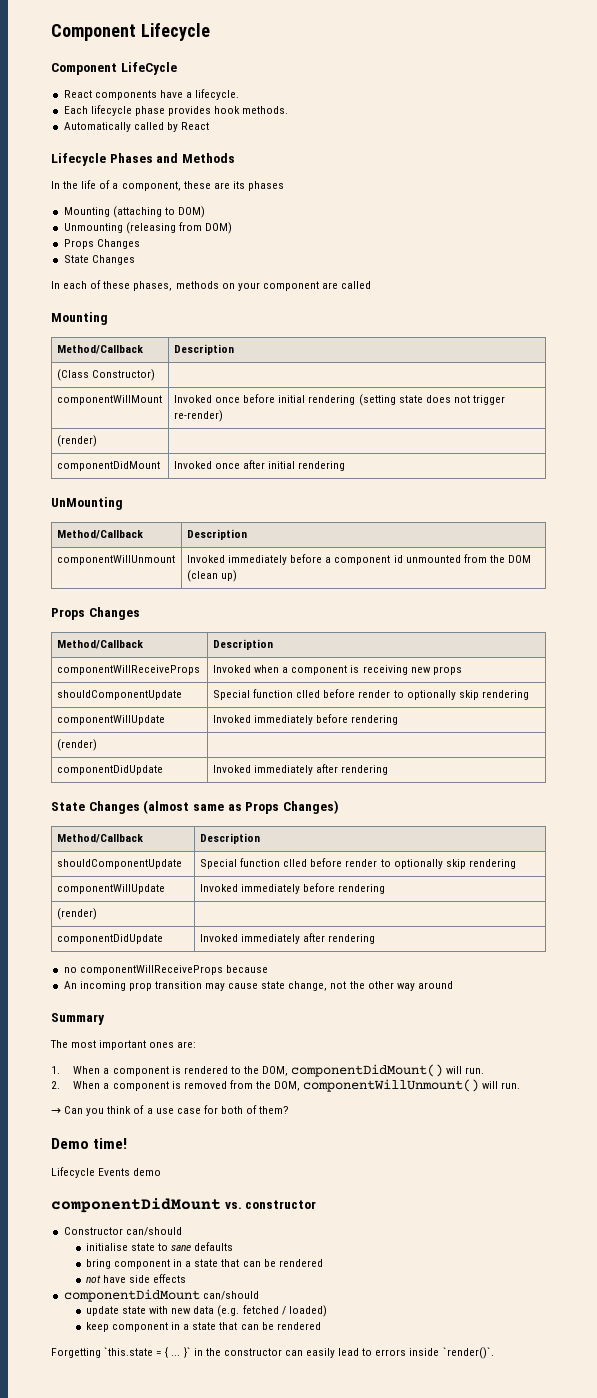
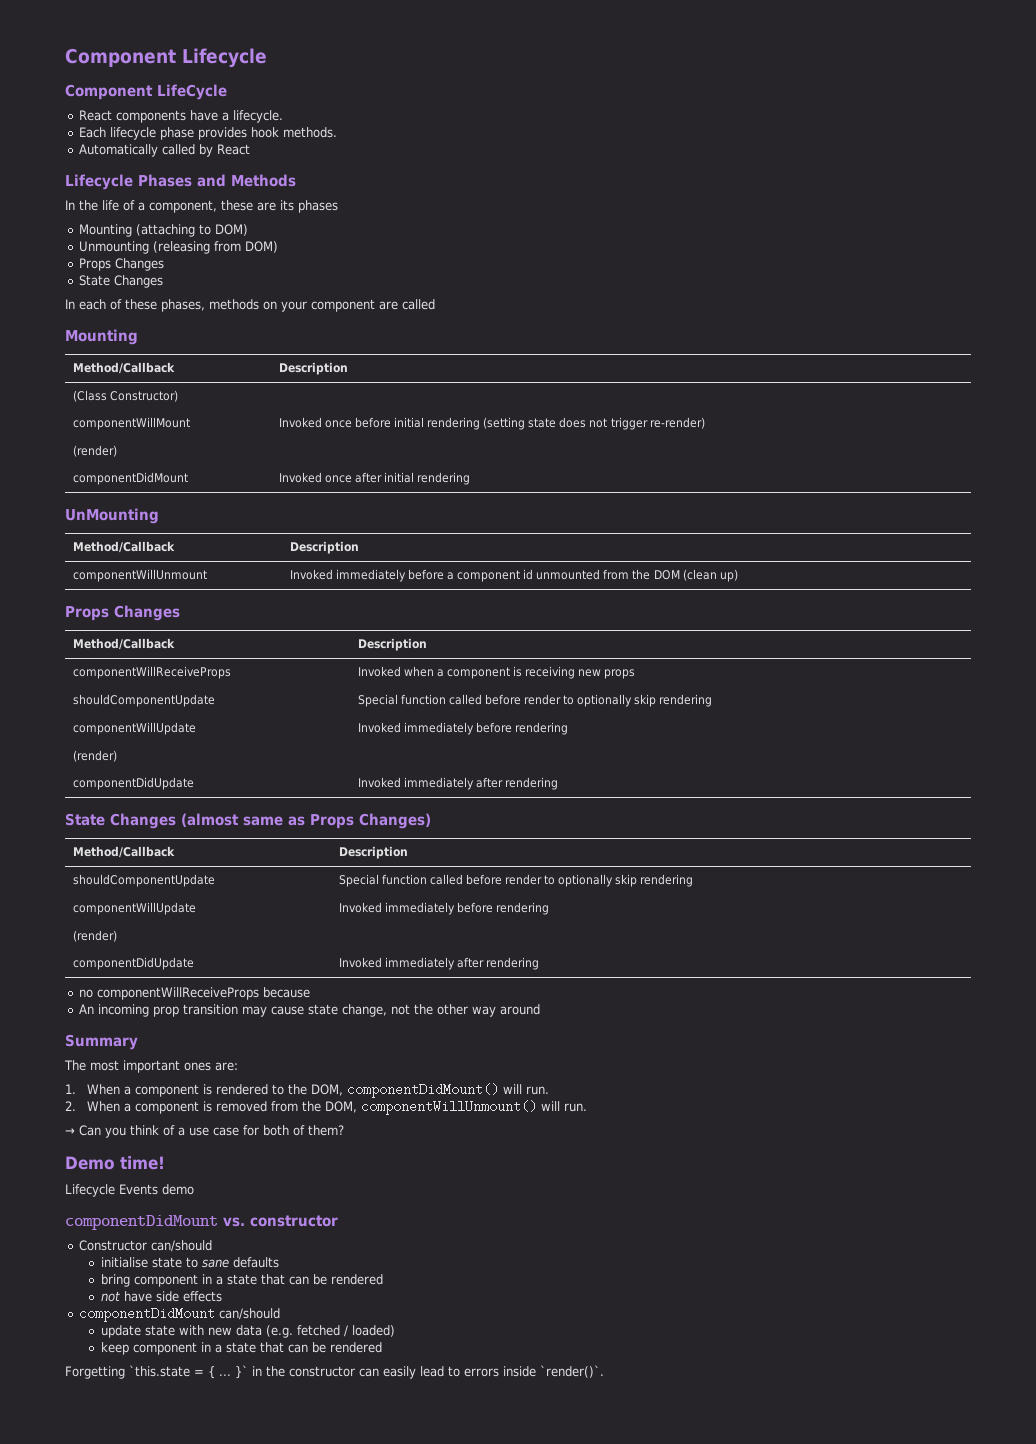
[296,690,321,698] clled -> [448,694,482,705] called
[283,859,308,867] clled -> [429,874,463,885] called

